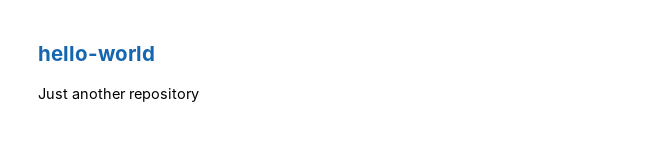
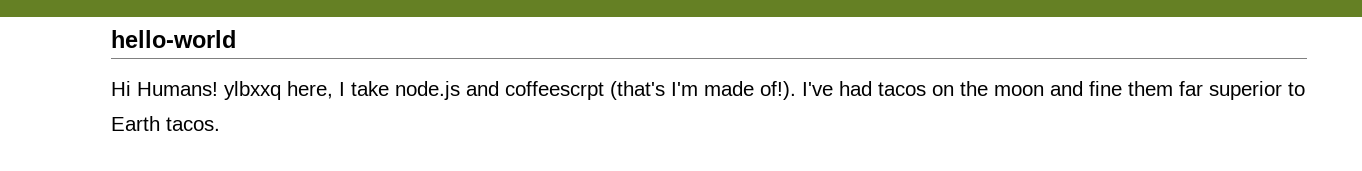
[38,88,199,102] Just another repository -> [111,81,1305,100] [111,116,220,131] Hi Humans! ylbxxq here, I take node.js and coffeescrpt (that's I'm made of!). I've had tacos on the moon and fine them far superior to Earth tacos.

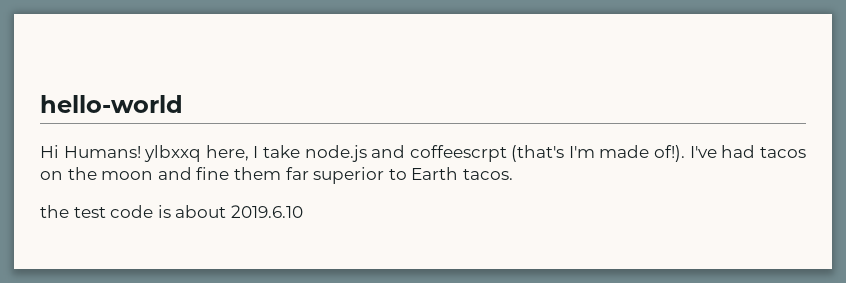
(220, 124) none -> [40,205,303,218] // the test code is about 2019.6.10

